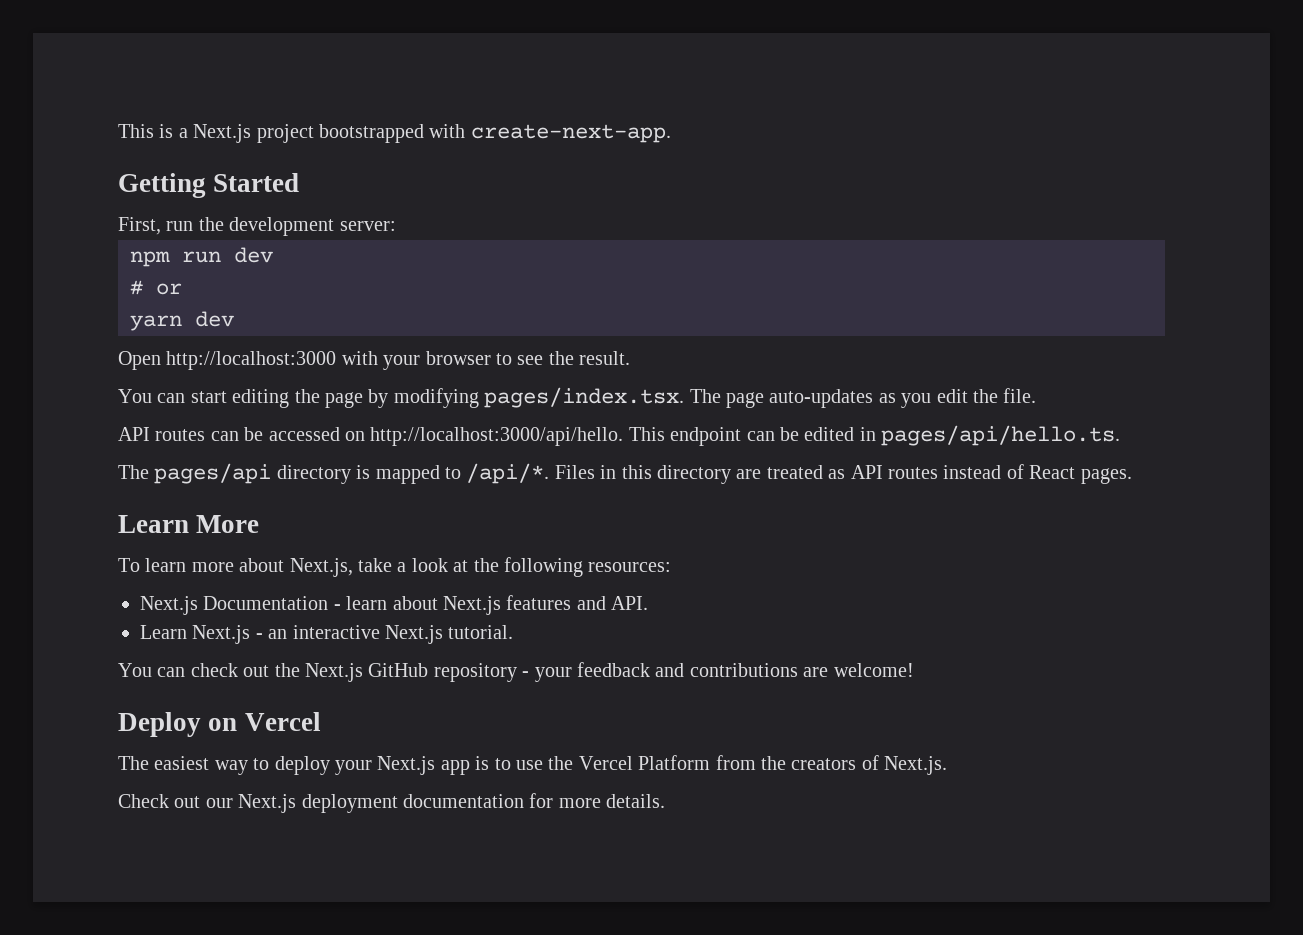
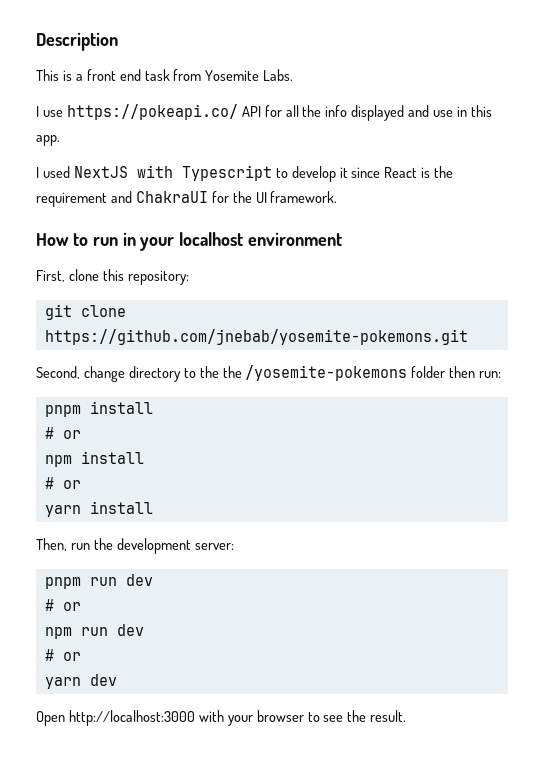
(118, 131) none -> [36,32,118,51] Description //
[193,124,671,143] [118,173,300,198] [118,217,161,235] Next.js project bootstrapped with create-next-app. // Getting Started // First, -> [86,69,294,81] [36,104,492,121] [36,135,60,146] [36,165,454,182] [36,191,338,207] [36,232,343,251] [36,269,189,285] [44,304,126,320] [44,329,468,345] [36,365,502,382] [44,401,153,417] [44,427,81,439] [44,451,144,467] [44,477,81,489] [44,501,153,517] [36,538,67,551] front end task from Yosemite Labs. // I use https://pokeapi.co/ API for all the info displayed and use in this app. // I used NextJS with Typescript to develop it since React is the requirement and ChakraUI for the UI framework. // How to run in your localhost environment // First, clone this repository: // git clone https://github.com/jnebab/yosemite-pokemons.git // Second, change directory to the the /yosemite-pokemons folder then run: // pnpm install // # or // npm install // # or // yarn install // Then,
(396, 226) none -> [44,574,153,589] [44,599,81,611] // pnpm run dev // # or
[118,387,1037,408] [118,425,1121,446] [118,463,1132,484] [118,515,260,533] [118,557,672,577] [140,595,649,615] [140,625,514,644] [118,662,914,682] [118,712,321,737] [118,755,948,775] [118,793,666,813] // You can start editing the page by modifying pages/index.tsx. The page auto-updates as you edit the file. // API routes can be accessed on http://localhost:3000/api/hello. This endpoint can be edited in pages/api/hello.ts. // The pages/api directory is mapped to /api/*. Files in this directory are treated as API routes instead of React pages. // Learn More // To learn more about Next.js, take a look at the following resources: // Next.js Documentation - learn about Next.js features and API. // Learn Next.js - an interactive Next.js tutorial. // You can check out the Next.js GitHub repository - your feedback and contributions are welcome! // Deploy on Vercel // The easiest way to deploy your Next.js app is to use the Vercel Platform from the creators of Next.js. // Check out our Next.js deployment documentation for more details. -> (407, 716) none

